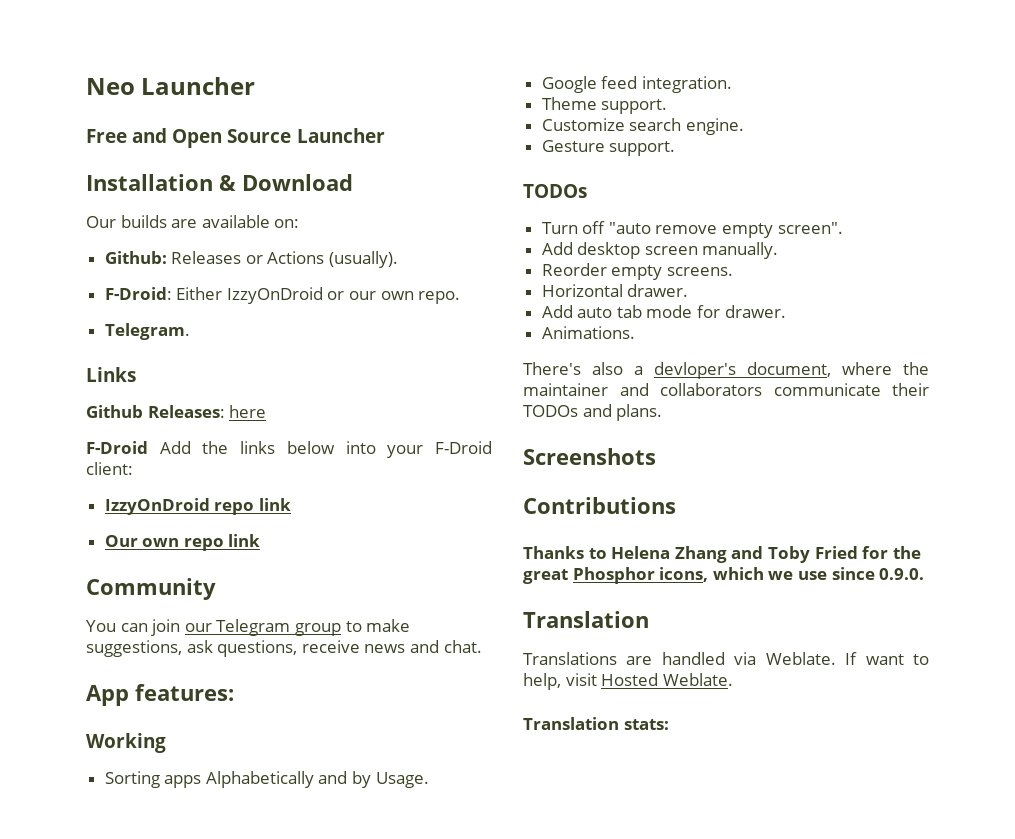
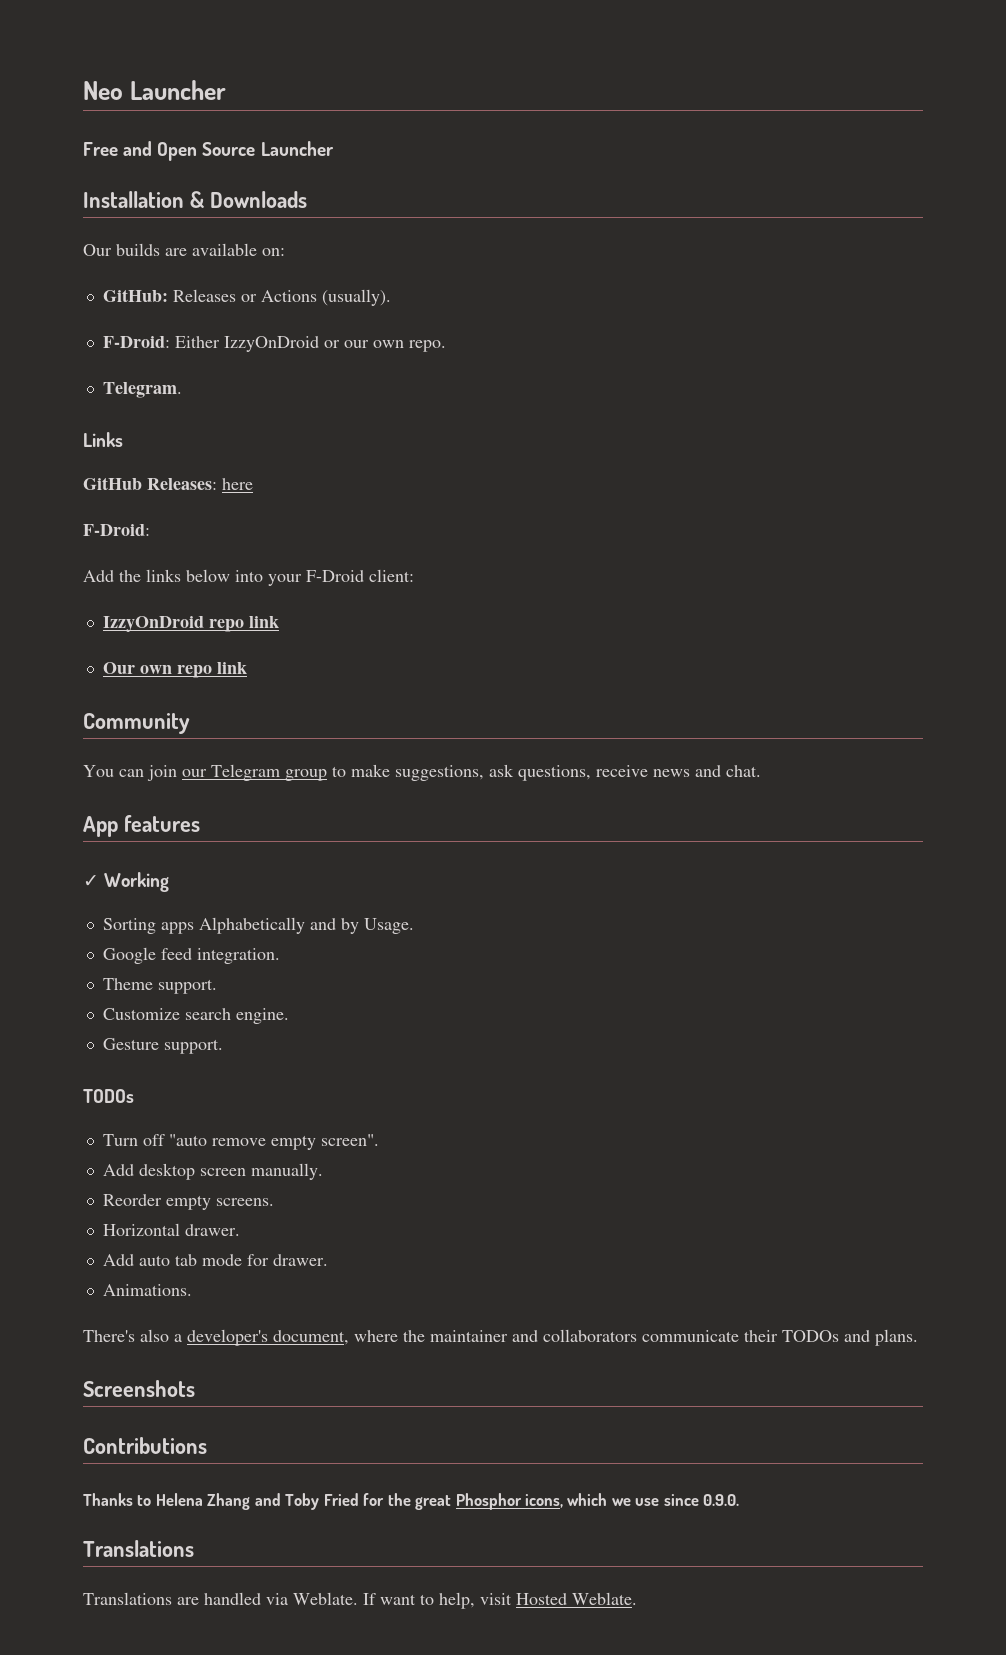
[242,174,353,191] Download -> [209,191,307,208] Downloads
[104,251,167,264] Github: -> [102,289,168,302] GitHub:
[86,405,143,418] Github -> [83,477,142,490] GitHub
[86,441,148,454] F-Droid -> [83,524,150,536] F-Droid: //
[135,684,234,701] features: // -> [123,815,200,832] [83,875,99,887] features // ✓
[654,362,736,379] devloper's -> [187,1329,268,1346] developer's
[523,611,649,628] Translation -> [83,1540,194,1557] Translations
[523,717,669,730] // Translation stats: -> (637, 1598) none

